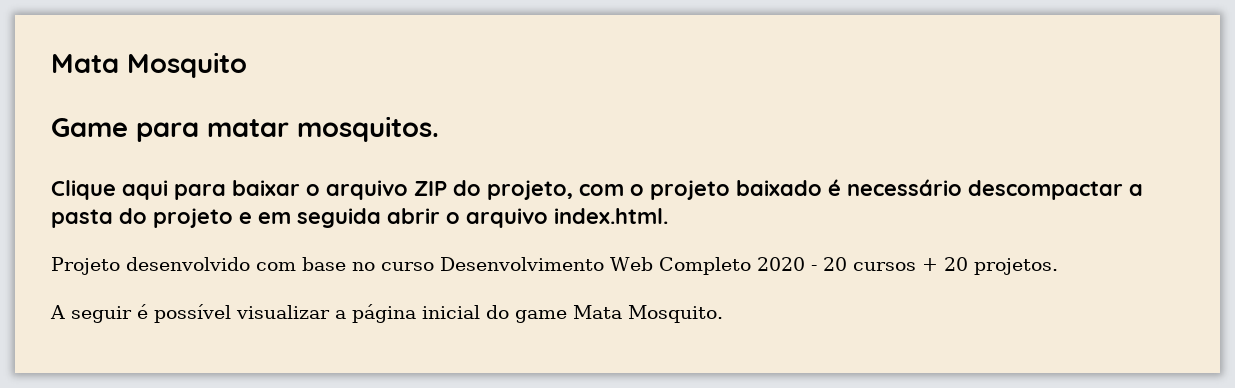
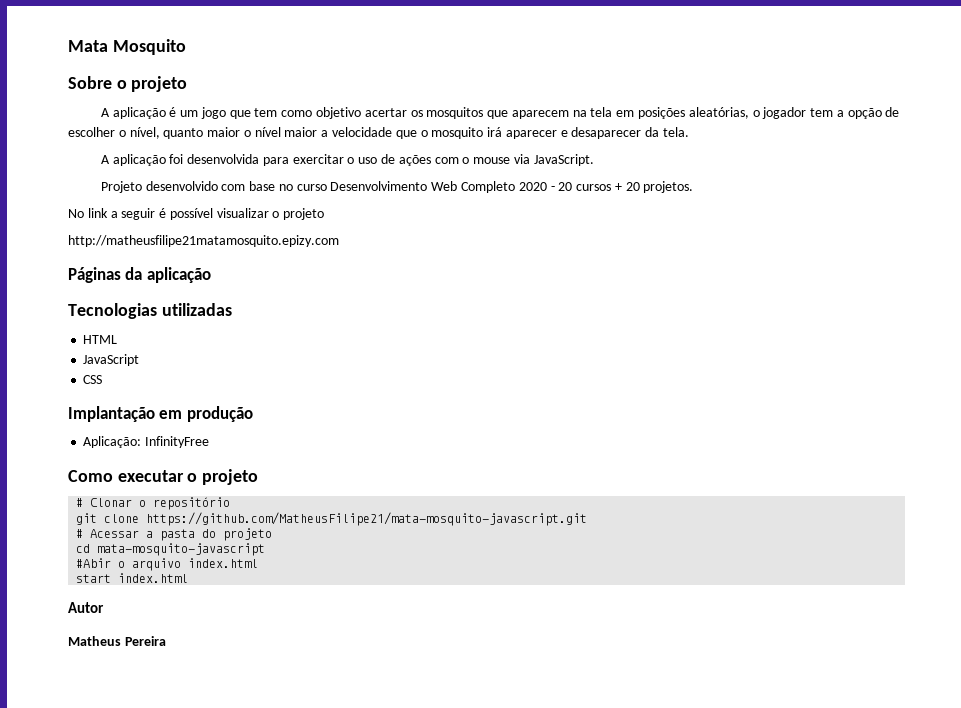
[51,116,439,142] [51,179,1143,200] [51,208,668,228] Game para matar mosquitos. // Clique aqui para baixar o arquivo ZIP do projeto, com o projeto baixado é necessário descompactar a pasta do projeto e em seguida abrir o arquivo index.html. -> [68,76,188,92] [100,107,900,119] [68,127,690,139] [100,154,594,166] Sobre o projeto // A aplicação é um jogo que tem como objetivo acertar os mosquitos que aparecem na tela em posições aleatórias, o jogador tem a opção de escolher o nível, quanto maior o nível maior a velocidade que o mosquito irá aparecer e desaparecer da tela. // A aplicação foi desenvolvida para exercitar o uso de ações com o mouse via JavaScript.
[50,305,65,319] A -> [68,208,118,218] No link a
[335,304,723,323] a página inicial do game Mata Mosquito. -> [272,208,325,220] [68,235,339,247] [68,267,211,283] [68,303,232,319] [83,335,118,344] [83,354,140,366] [83,375,103,384] [68,406,253,422] [83,436,210,448] [68,469,259,485] [76,497,231,510] [76,512,588,526] [76,528,273,541] [76,543,266,556] [76,558,259,571] [76,573,189,583] [68,602,104,613] [68,636,166,646] o projeto // http://matheusfilipe21matamosquito.epizy.com // Páginas da aplicação // Tecnologias utilizadas // HTML // JavaScript // CSS // Implantação em produção // Aplicação: InfinityFree // Como executar o projeto // # Clonar o repositório // git clone https://github.com/MatheusFilipe21/mata-mosquito-javascript.git // # Acessar a pasta do projeto // cd mata-mosquito-javascript // #Abir o arquivo index.html // start index.html // Autor // Matheus Pereira

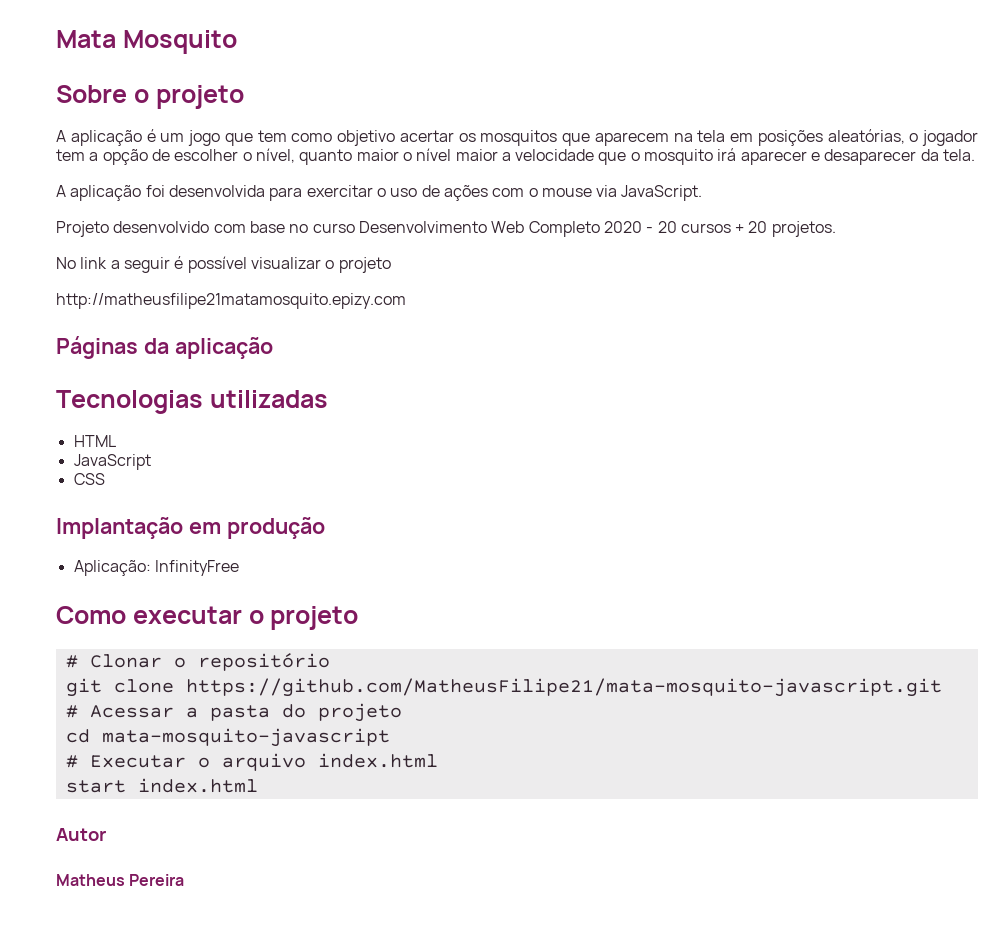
[76,558,112,568] #Abir -> [65,755,186,768] # Executar

